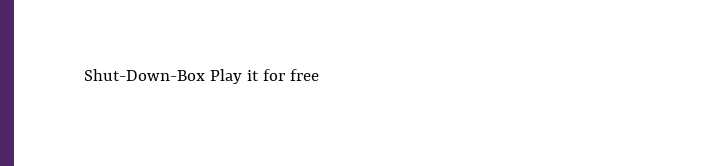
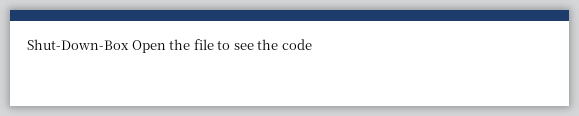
[209,69,319,84] Play it for free -> [131,39,312,53] Open the file to see the code

